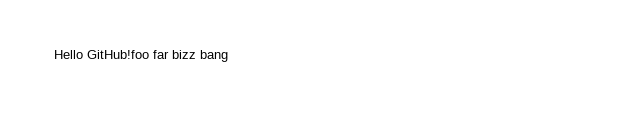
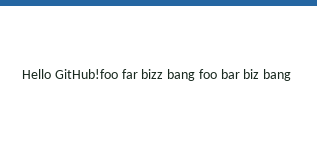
(228, 56) none -> [198,69,292,81] foo bar biz bang

